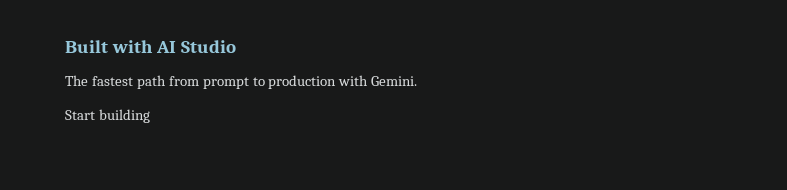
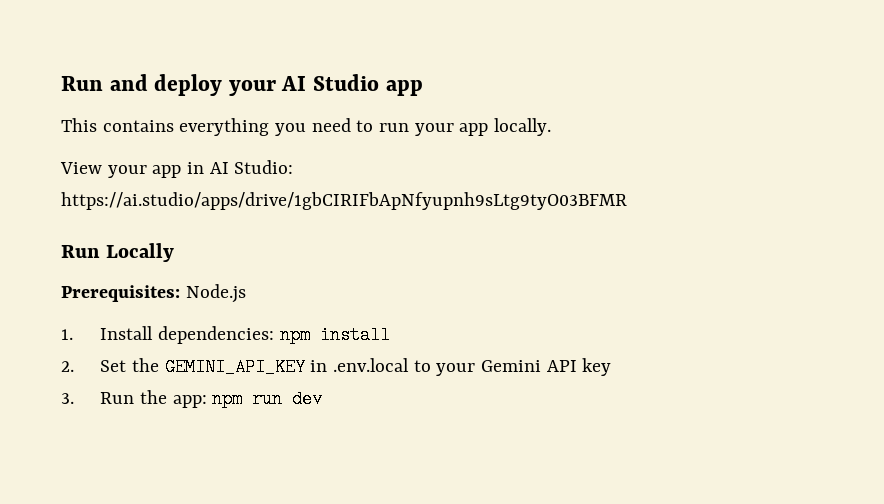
[65,40,236,53] [65,75,418,89] [65,109,150,123] Built with AI Studio // The fastest path from prompt to production with Gemini. // Start building -> [61,74,423,96] [61,118,552,136] [60,160,294,178] [61,192,627,210] [61,243,175,262] [61,284,246,303] [61,326,390,344] [61,358,612,376] [61,390,323,408] Run and deploy your AI Studio app // This contains everything you need to run your app locally. // View your app in AI Studio: https://ai.studio/apps/drive/1gbCIRIFbApNfyupnh9sLtg9tyO03BFMR // Run Locally // Prerequisites: Node.js // 1. Install dependencies: npm install // 2. Set the GEMINI_API_KEY in .env.local to your Gemini API key // 3. Run the app: npm run dev

